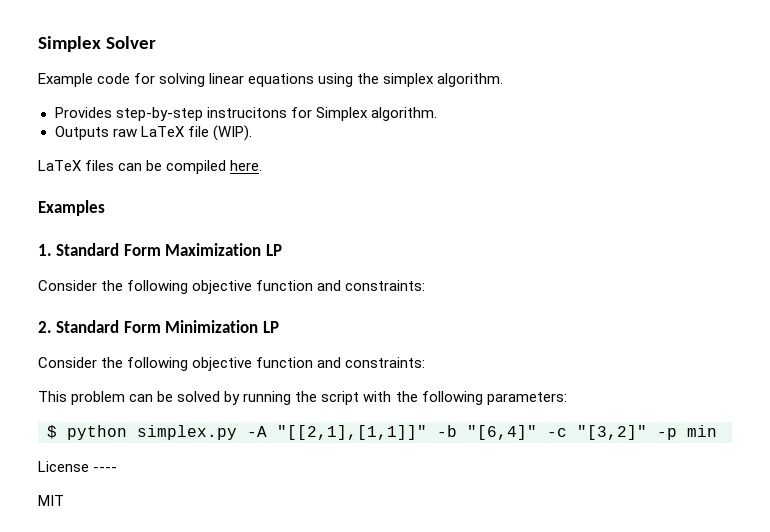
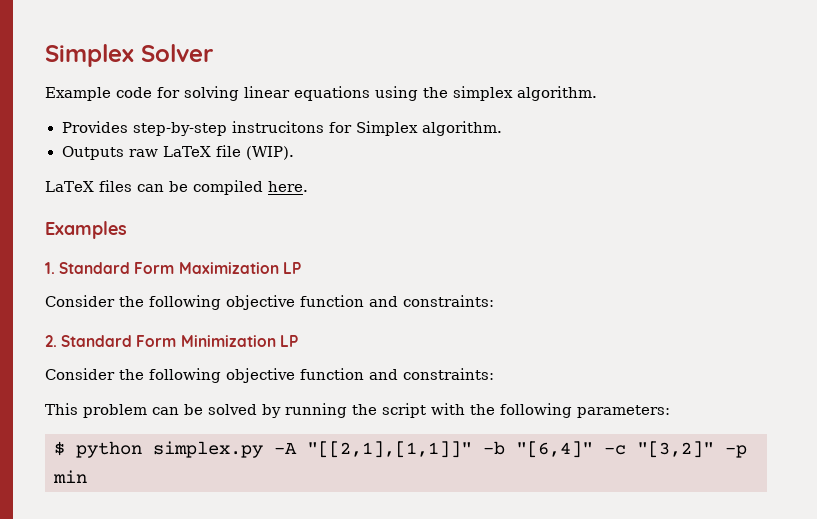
[38,461,118,472] [38,495,64,506] // License ---- // MIT -> (87, 476) none

